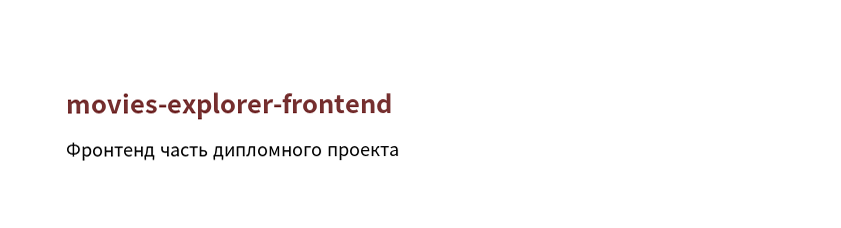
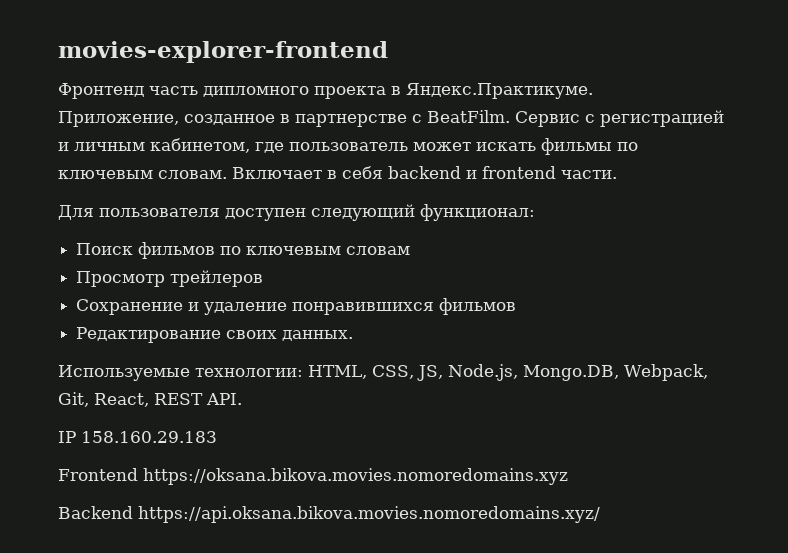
(400, 153) none -> [391,83,593,99] [58,110,724,127] [58,138,638,155] [58,166,617,179] [58,204,535,221] [76,242,411,259] [76,270,264,287] [76,298,517,315] [76,327,354,343] [58,364,708,381] [58,392,242,407] [58,431,217,443] [58,468,568,485] [58,506,600,523] в Яндекс.Практикуме. // Приложение, созданное в партнерстве с BeatFilm. Сервис с регистрацией и личным кабинетом, где пользователь может искать фильмы по ключевым словам. Включает в себя backend и frontend части. // Для пользователя доступен следующий функционал: // Поиск фильмов по ключевым словам // Просмотр трейлеров // Сохранение и удаление понравившихся фильмов // Редактирование своих данных. // Используемые технологии: HTML, CSS, JS, Node.js, Mongo.DB, Webpack, Git, React, REST API. // IP 158.160.29.183 // Frontend https://oksana.bikova.movies.nomoredomains.xyz // Backend https://api.oksana.bikova.movies.nomoredomains.xyz/

